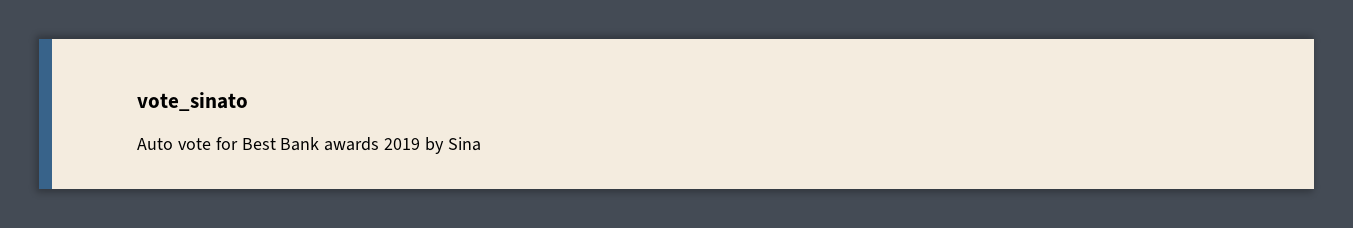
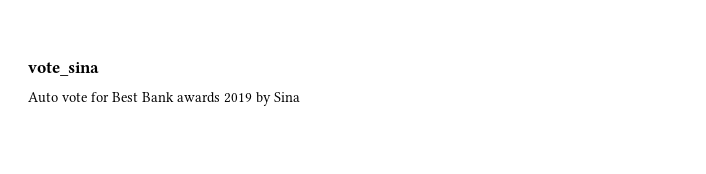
[137,92,248,111] vote_sinato -> [28,62,99,76] vote_sina

